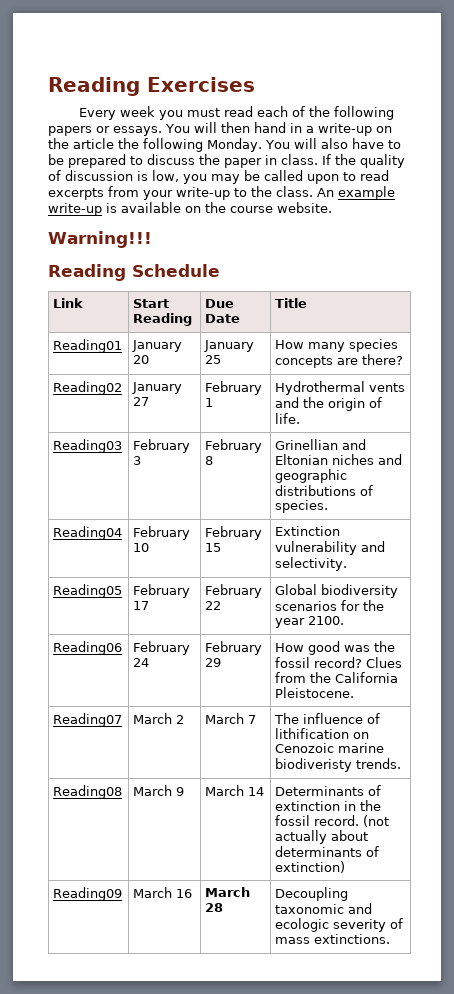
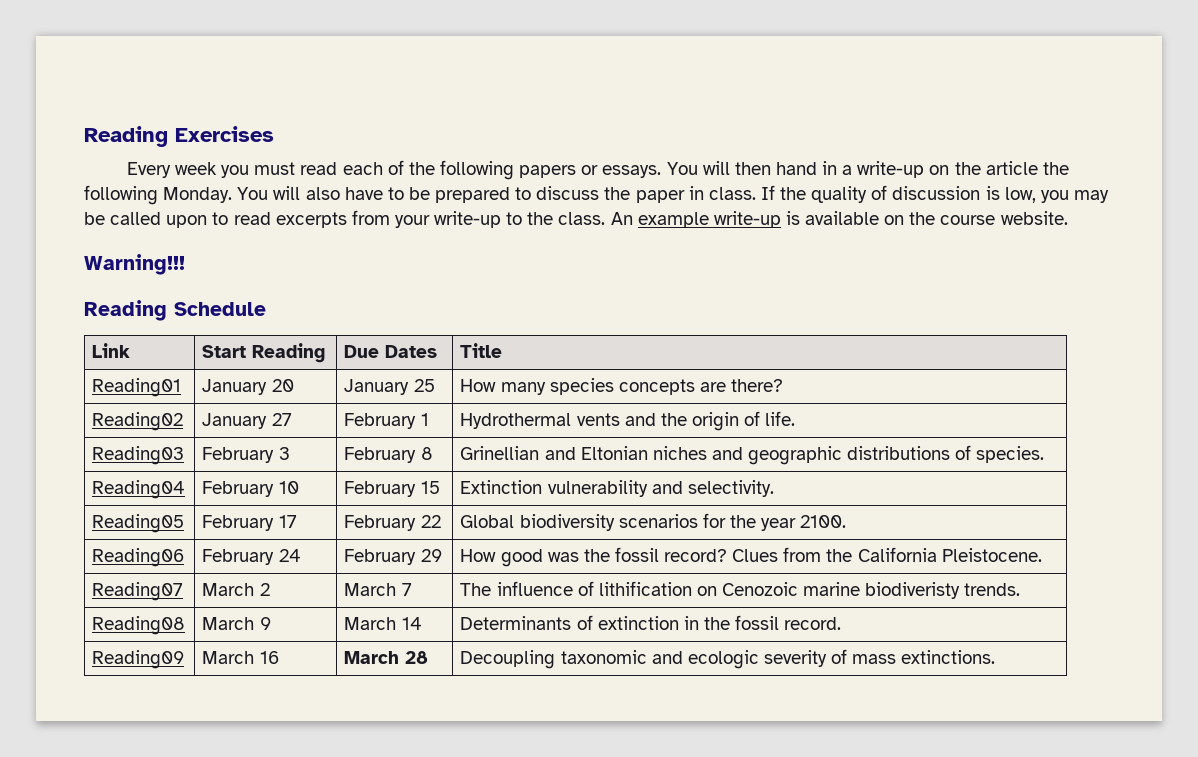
[205,314,241,323] Date -> [385,345,438,358] Dates
[363,815,390,827] [275,830,369,844] [275,846,380,857] [275,861,346,873] (not actually about determinants of extinction) -> (842, 623) none

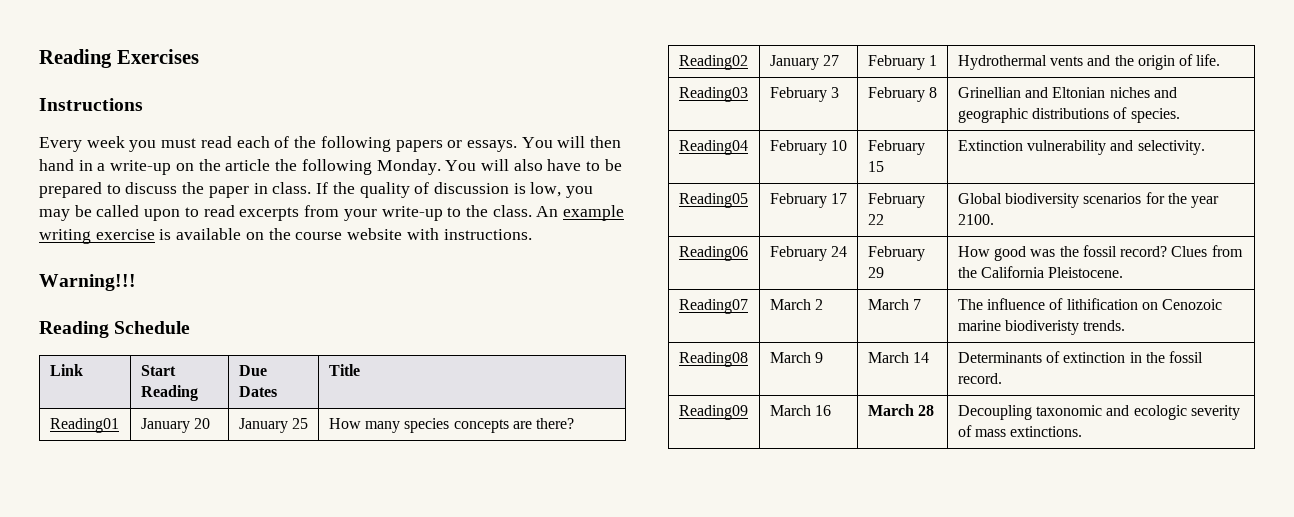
(274, 134) none -> [39,98,143,111] // Instructions
[713,211,781,228] write-up -> [39,229,155,244] writing exercise
[1000,211,1068,225] website. -> [347,228,532,240] website with instructions.

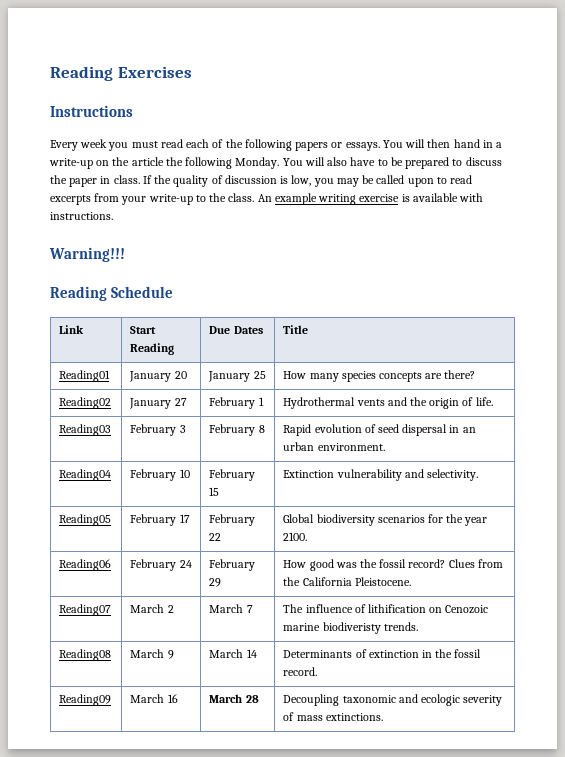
[245,228,403,240] on the course website -> (458, 197) none
[957,87,1177,98] [957,107,1180,123] Grinellian and Eltonian niches and geographic distributions of species. -> [283,424,476,436] [283,442,385,451] Rapid evolution of seed dispersal in an urban environment.

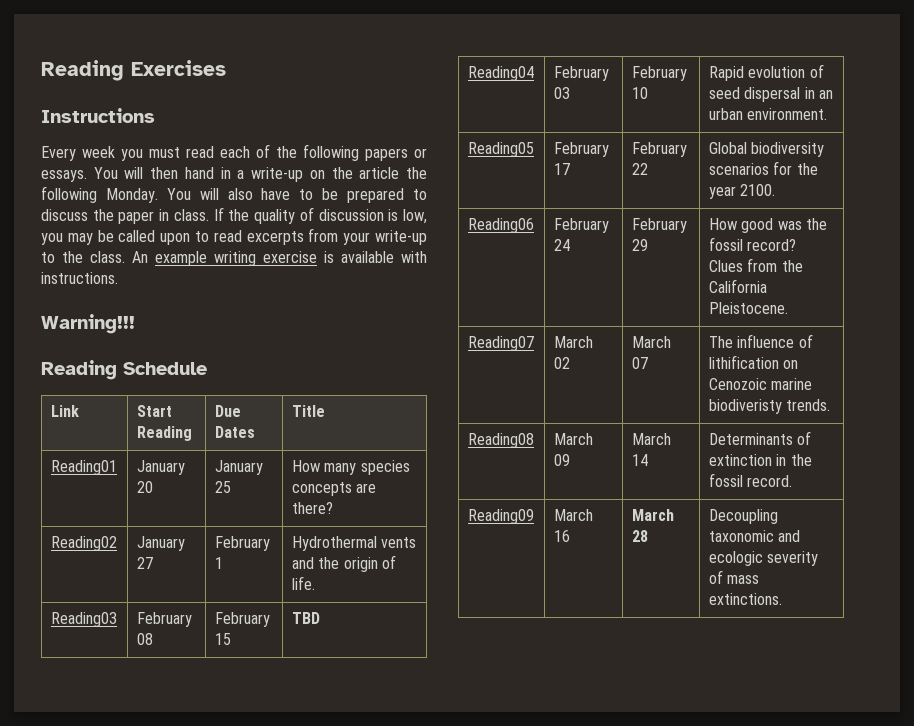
[179,425,186,433] [209,424,265,436] 3 | February 8 -> [136,633,153,645] [214,612,270,627] [214,633,231,645] [291,612,320,624] [467,66,534,81] [553,66,609,81] [553,87,570,99] [631,66,687,81] [631,87,648,99] 08 | February 15 | TBD // Reading04 | February 03 | February 10
[59,469,112,481] [130,469,190,481] [209,469,256,481] [209,487,220,496] [283,469,479,481] // Reading04 | February 10 | February 15 | Extinction vulnerability and selectivity. -> (828, 114) none
[167,605,174,613] [209,604,253,613] 2 | March 7 -> [553,357,570,369] [631,336,671,348] [631,357,648,369] 02 | March 07
[167,650,174,659] 9 -> [553,454,570,466] 09

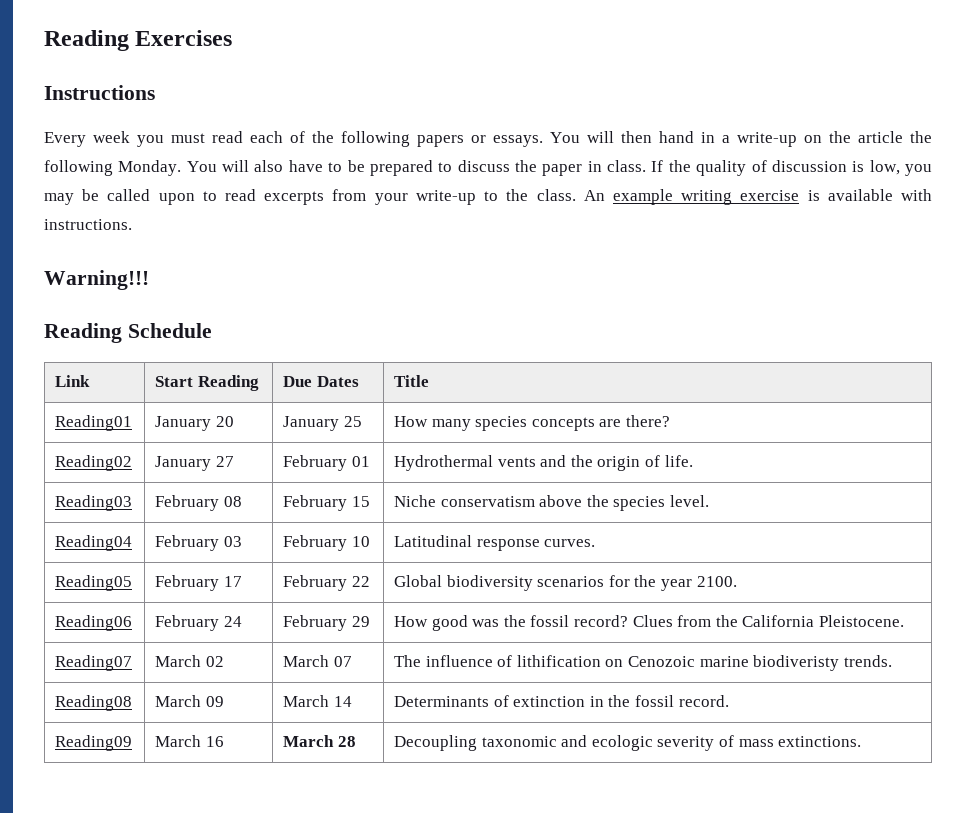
[214,557,223,569] 1 -> [351,456,370,467] 01
[291,612,320,624] TBD -> [393,495,709,511] Niche conservatism above the species level.
[708,64,824,81] [708,87,833,102] [708,108,828,120] Rapid evolution of seed dispersal in an urban environment. -> [393,535,596,551] Latitudinal response curves.

